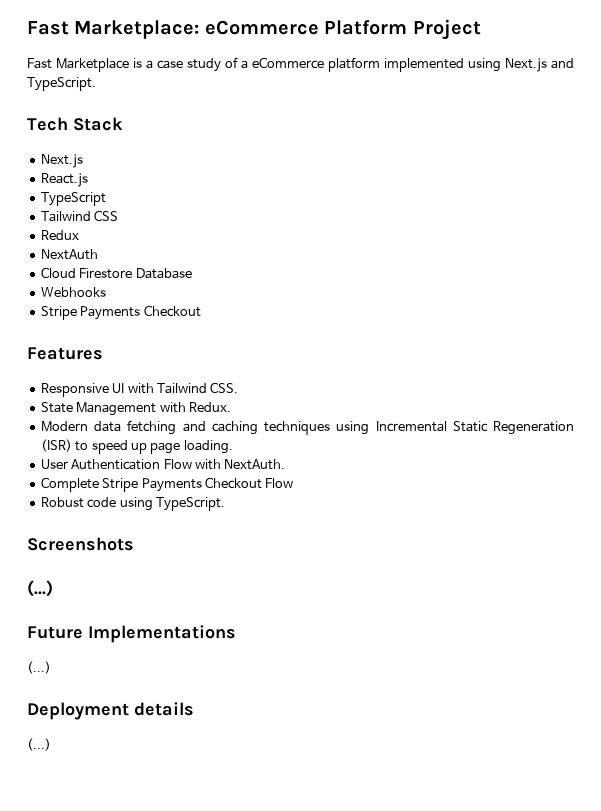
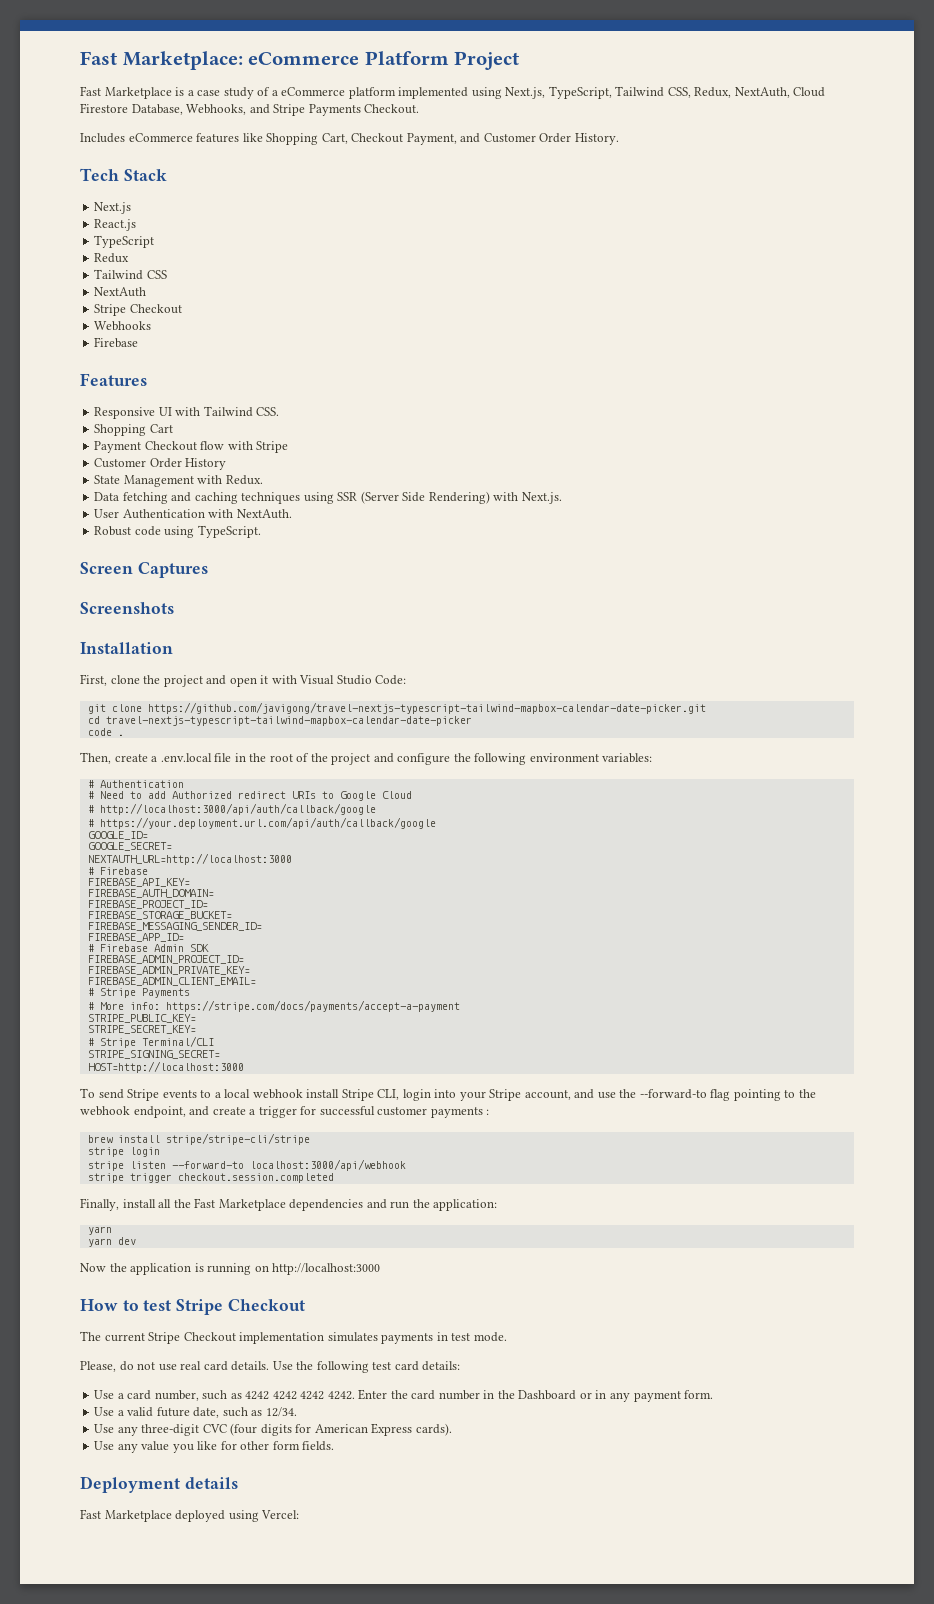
[505,58,574,72] [27,77,96,91] Next.js and TypeScript. -> [505,86,826,99] [80,103,420,116] [80,133,619,145] Next.js, TypeScript, Tailwind CSS, Redux, NextAuth, Cloud Firestore Database, Webhooks, and Stripe Payments Checkout. // Includes eCommerce features like Shopping Cart, Checkout Payment, and Customer Order History.
(106, 199) none -> [94,253,130,263] // Redux
[40,230,79,240] // Redux -> (167, 274) none
[40,267,192,279] [40,287,106,297] [40,305,201,320] Cloud Firestore Database // Webhooks // Stripe Payments Checkout -> [94,304,182,316] [94,321,152,331] [94,337,139,348] Stripe Checkout // Webhooks // Firebase
(239, 387) none -> [94,424,173,436] [94,441,289,453] [94,458,227,470] // Shopping Cart // Payment Checkout flow with Stripe // Customer Order History
[40,421,121,432] Modern data -> [94,492,120,501] Data
[375,421,574,435] [40,439,233,454] Incremental Static Regeneration (ISR) to speed up page loading. -> [337,491,562,504] SSR (Server Side Rendering) with Next.js.
[163,459,192,469] Flow -> (205, 514) none
[40,477,294,492] // Complete Stripe Payments Checkout Flow -> (292, 514) none
(225, 504) none -> [80,562,208,578] // Screen Captures
[27,580,53,597] [27,625,236,643] [27,661,51,674] [27,702,194,720] [27,738,51,751] (...) // Future Implementations // (...) // Deployment details // (...) -> [80,642,173,654] [80,674,407,687] [87,702,706,714] [87,716,472,726] [87,728,124,736] [80,752,653,765] [87,780,184,788] [87,791,412,801] [87,803,376,815] [87,817,436,829] [87,831,148,840] [87,842,172,851] [87,853,292,865] [87,867,148,875] [87,878,190,887] [87,889,214,898] [87,900,208,909] [87,911,232,920] [87,922,262,931] [87,933,184,942] [87,944,209,952] [87,955,244,964] [87,966,250,975] [87,977,256,986] [87,988,190,998] [87,1000,460,1012] [87,1014,196,1023] [87,1025,196,1034] [87,1036,214,1048] [87,1050,220,1059] [87,1061,244,1073] [80,1088,816,1101] [80,1106,490,1118] [87,1133,310,1145] [87,1147,160,1157] [87,1159,406,1171] [87,1173,334,1183] [80,1198,498,1211] [87,1226,112,1235] [87,1237,136,1247] [80,1263,381,1275] [80,1299,305,1315] [80,1331,507,1344] [80,1361,461,1373] [94,1389,714,1402] [94,1407,297,1418] [94,1423,452,1436] [94,1441,335,1453] [80,1476,238,1493] [80,1509,300,1522] Installation // First, clone the project and open it with Visual Studio Code: // git clone https://github.com/javigong/travel-nextjs-typescript-tailwind-mapbox-calendar-date-picker.git // cd travel-nextjs-typescript-tailwind-mapbox-calendar-date-picker // code . // Then, create a .env.local file in the root of the project and configure the following environment variables: // # Authentication // # Need to add Authorized redirect URIs to Google Cloud // # http://localhost:3000/api/auth/callback/google // # https://your.deployment.url.com/api/auth/callback/google // GOOGLE_ID= // GOOGLE_SECRET= // NEXTAUTH_URL=http://localhost:3000 // # Firebase // FIREBASE_API_KEY= // FIREBASE_AUTH_DOMAIN= // FIREBASE_PROJECT_ID= // FIREBASE_STORAGE_BUCKET= // FIREBASE_MESSAGING_SENDER_ID= // FIREBASE_APP_ID= // # Firebase Admin SDK // FIREBASE_ADMIN_PROJECT_ID= // FIREBASE_ADMIN_PRIVATE_KEY= // FIREBASE_ADMIN_CLIENT_EMAIL= // # Stripe Payments // # More info: https://stripe.com/docs/payments/accept-a-payment // STRIPE_PUBLIC_KEY= // STRIPE_SECRET_KEY= // # Stripe Terminal/CLI // STRIPE_SIGNING_SECRET= // HOST=http://localhost:3000 // To send Stripe events to a local webhook install Stripe CLI, login into your Stripe account, and use the --forward-to flag pointing to the webhook endpoint, and create a trigger for successful customer payments : // brew install stripe/stripe-cli/stripe // stripe login // stripe listen --forward-to localhost:3000/api/webhook // stripe trigger checkout.session.completed // Finally, install all the Fast Marketplace dependencies and run the application: // yarn // yarn dev // Now the application is running on http://localhost:3000 // How to test Stripe Checkout // The current Stripe Checkout implementation simulates payments in test mode. // Please, do not use real card details. Use the following test card details: // Use a card number, such as 4242 4242 4242 4242. Enter the card number in the Dashboard or in any payment form. // Use a valid future date, such as 12/34. // Use any three-digit CVC (four digits for American Express cards). // Use any value you like for other form fields. // Deployment details // Fast Marketplace deployed using Vercel:

